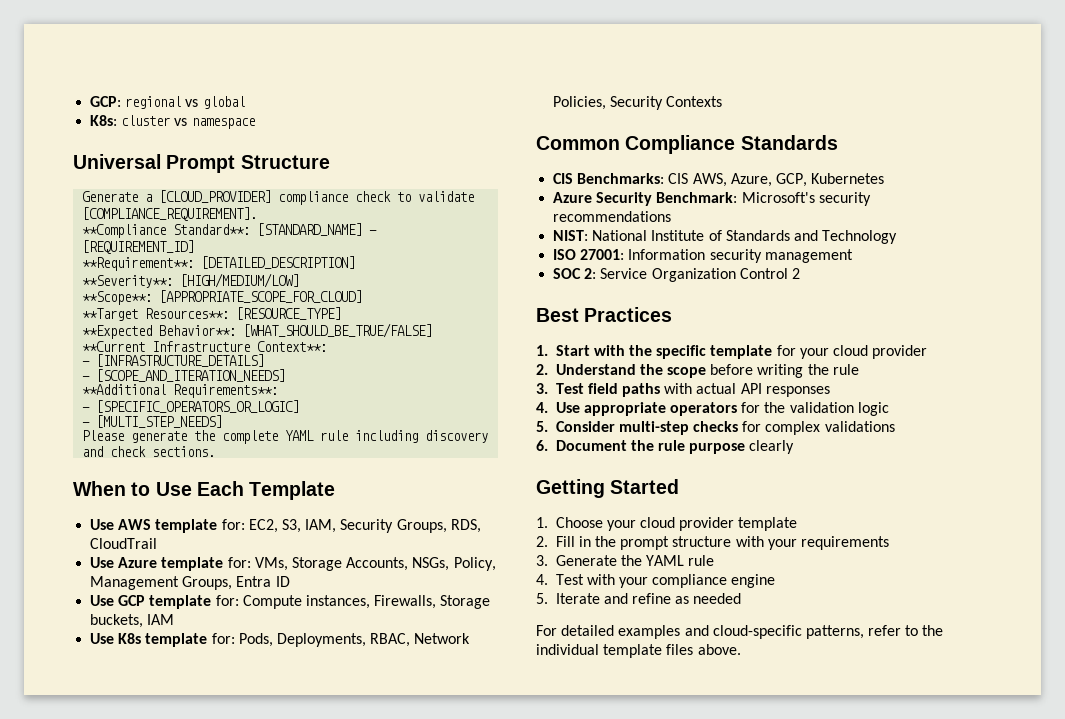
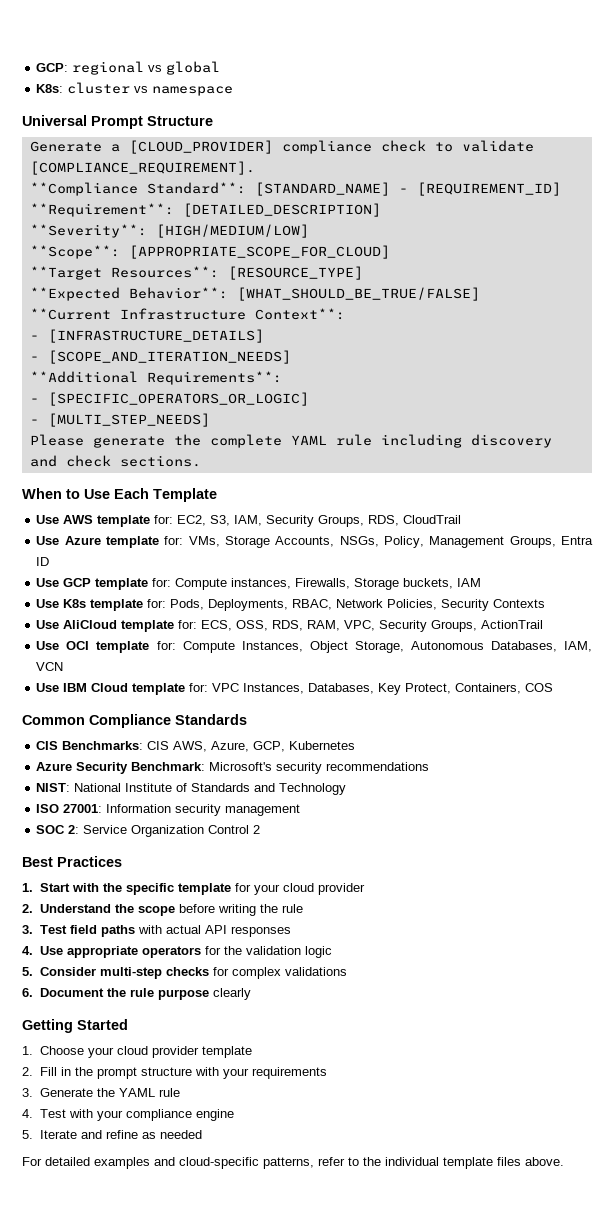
(723, 101) none -> [36,620,544,632] [36,641,592,653] [36,662,64,671] [36,683,554,695] // Use AliCloud template for: ECS, OSS, RDS, RAM, VPC, Security Groups, ActionTrail // Use OCI template for: Compute Instances, Object Storage, Autonomous Databases, IAM, VCN // Use IBM Cloud template for: VPC Instances, Databases, Key Protect, Containers, COS

